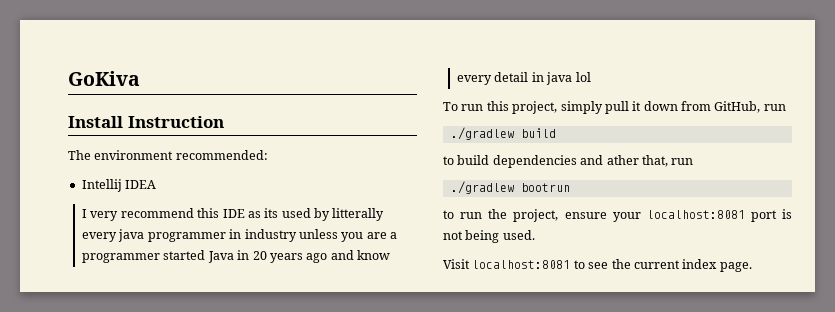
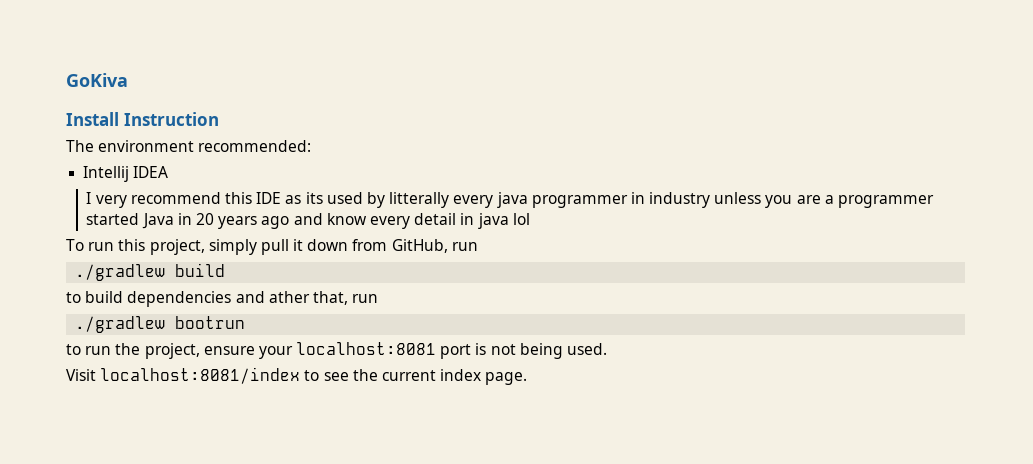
[472,260,571,269] localhost:8081 -> [100,367,301,384] localhost:8081/index

